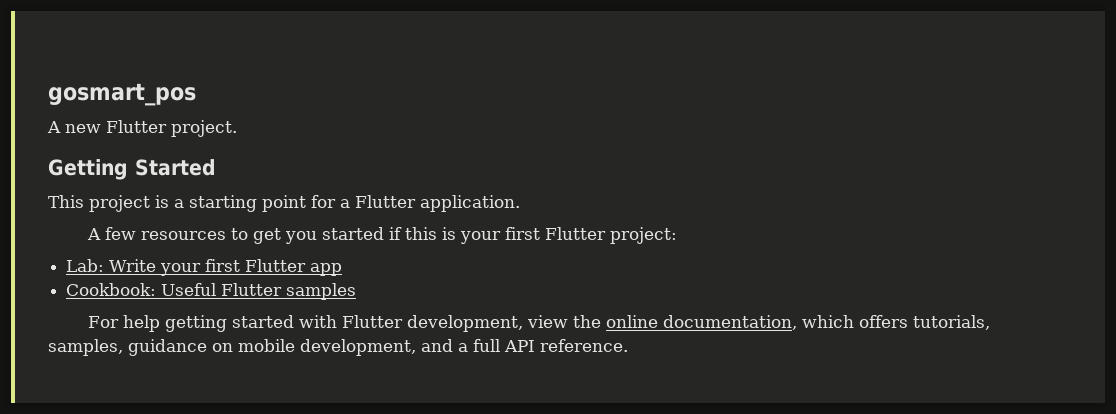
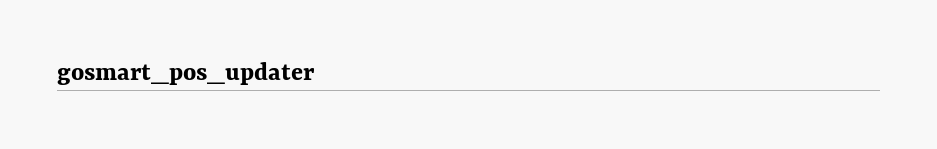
[48,83,196,106] [47,120,237,137] [48,159,216,180] [48,195,520,212] [87,227,678,244] [66,259,343,276] [66,283,357,300] [88,315,991,332] [48,339,628,356] gosmart_pos // A new Flutter project. // Getting Started // This project is a starting point for a Flutter application. // A few resources to get you started if this is your first Flutter project: // Lab: Write your first Flutter app // Cookbook: Useful Flutter samples // For help getting started with Flutter development, view the online documentation, which offers tutorials, samples, guidance on mobile development, and a full API reference. -> [57,62,315,85] gosmart_pos_updater

